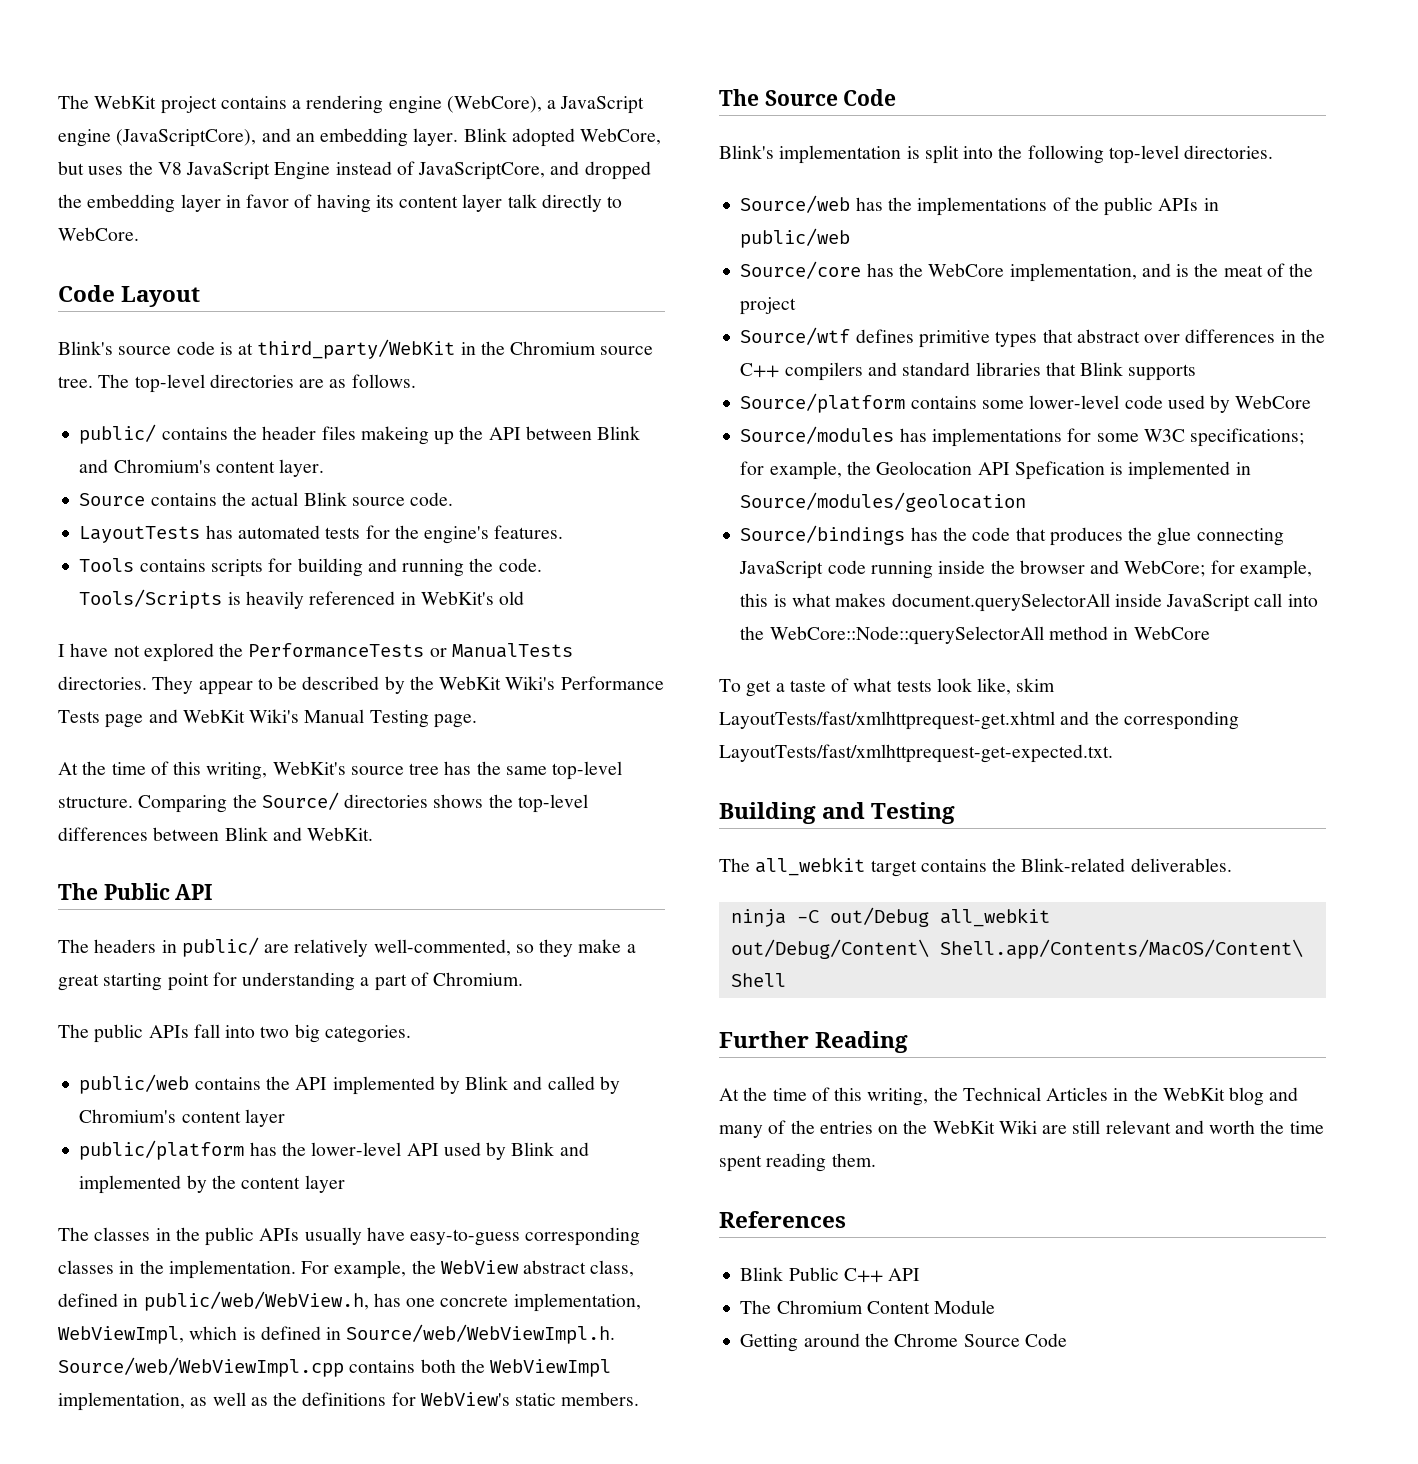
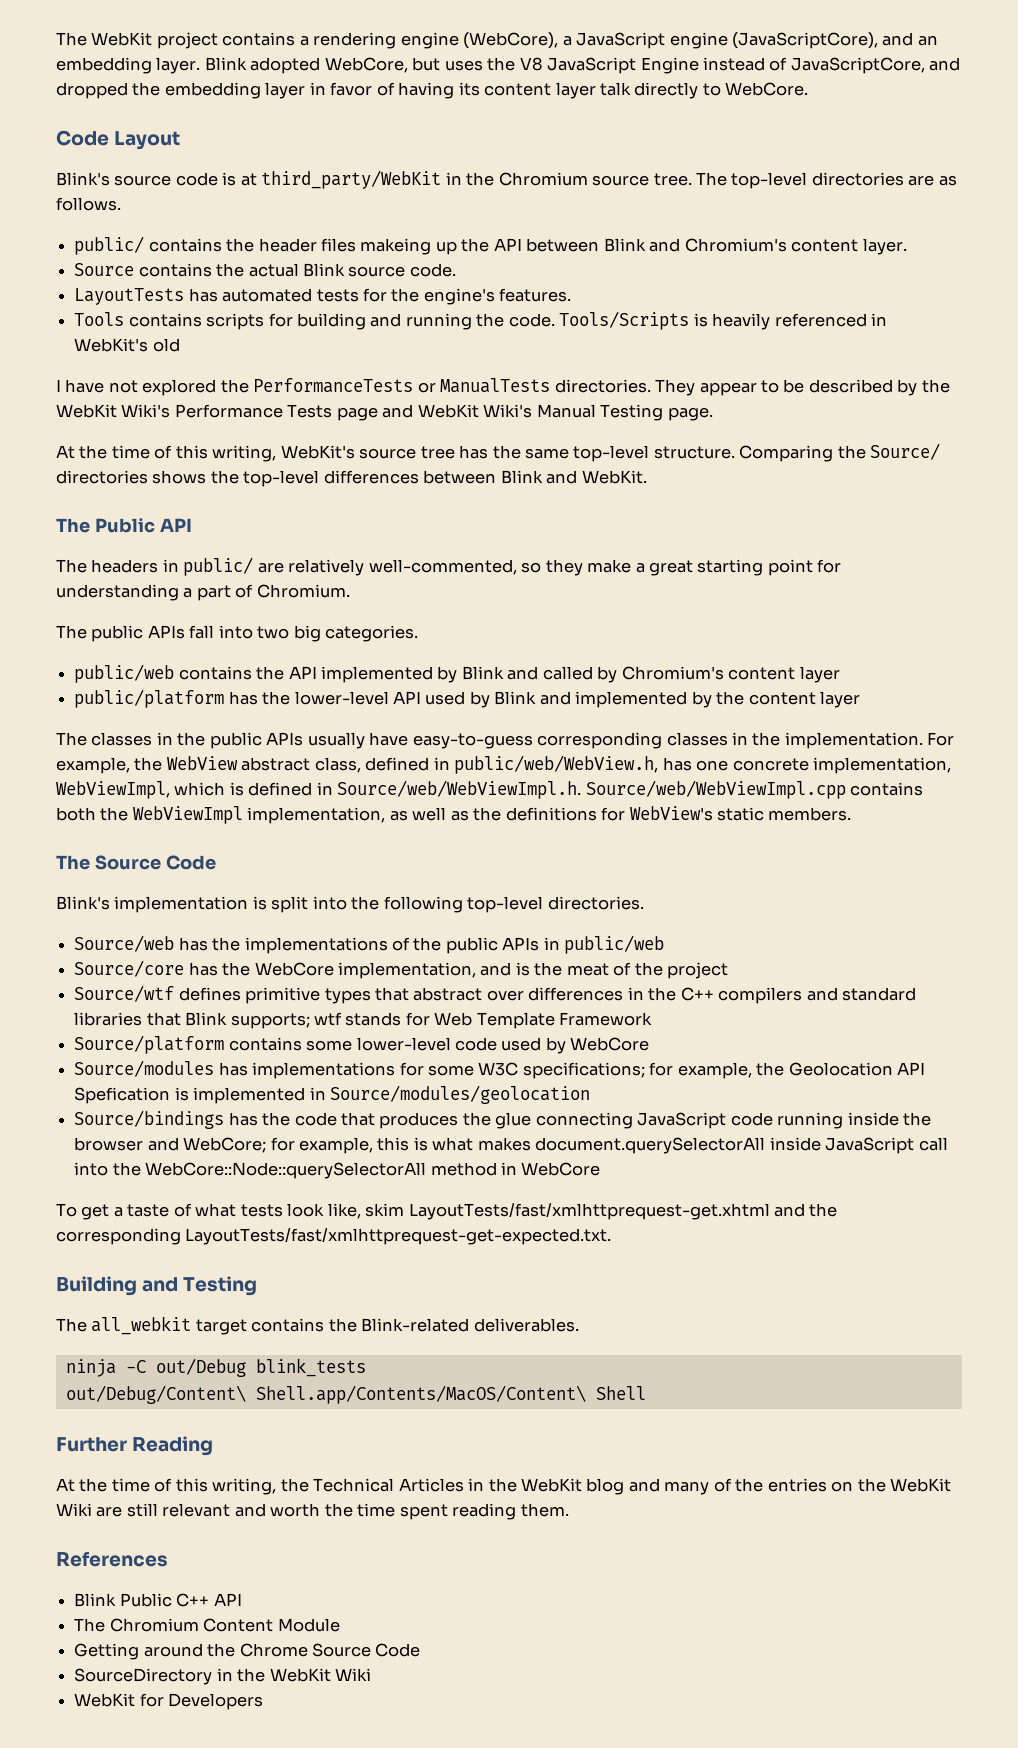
[1128,364,1197,381] supports -> [230,1012,653,1029] supports; wtf stands for Web Template Framework
[939,908,1050,927] all_webkit -> [255,1358,366,1377] blink_tests
(1067, 1340) none -> [74,1668,371,1685] [74,1693,264,1710] // SourceDirectory in the WebKit Wiki // WebKit for Developers

